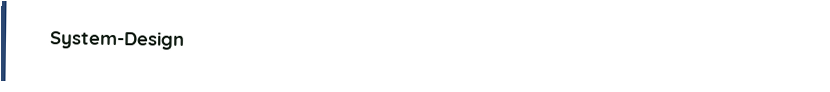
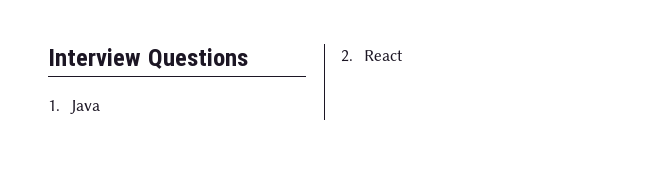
[49,30,185,50] System-Design -> [48,48,248,69] [48,100,100,114] [341,50,403,62] Interview Questions // 1. Java // 2. React

